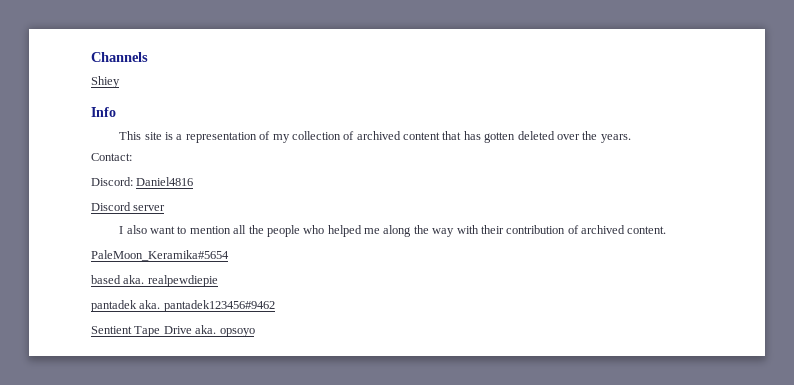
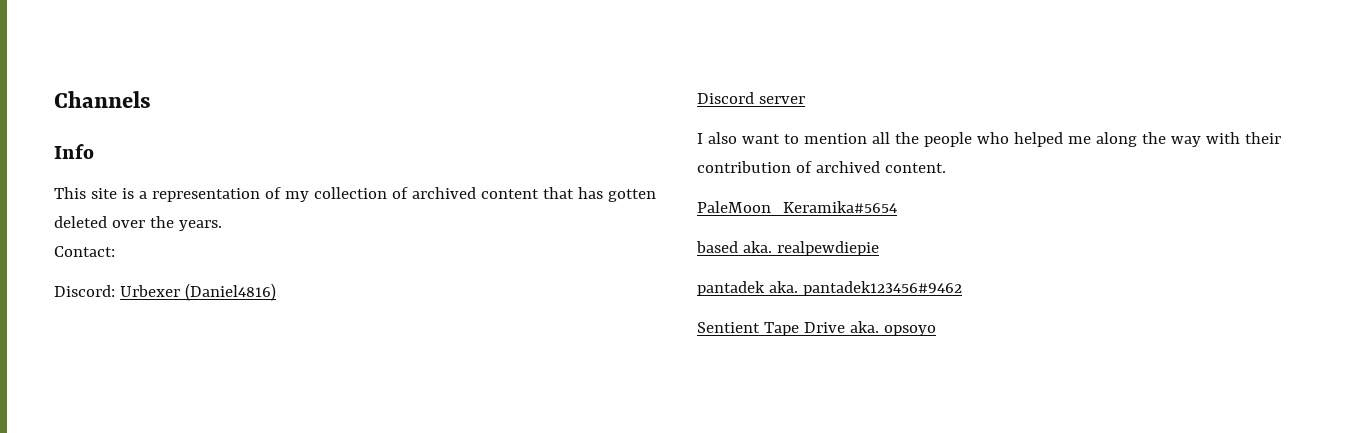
[91,76,120,88] // Shiey -> (151, 99) none
[136,177,194,186] Daniel4816 -> [119,283,276,301] Urbexer (Daniel4816)

